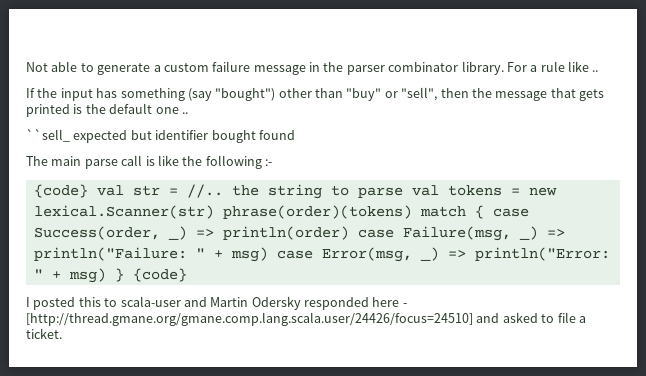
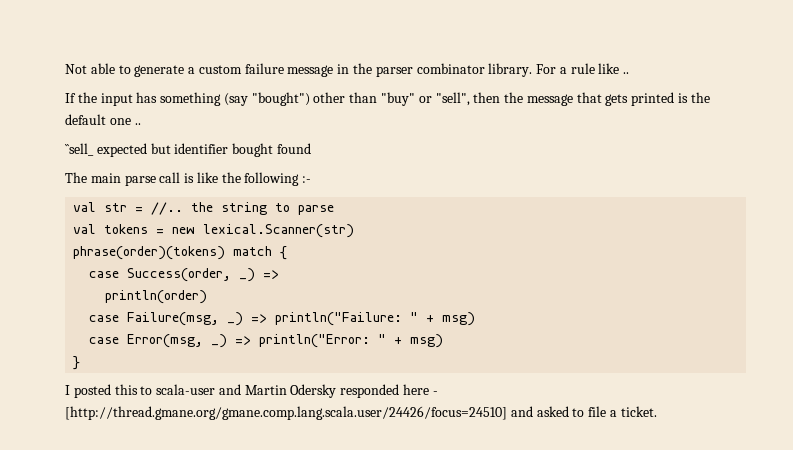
[33,184,88,198] {code} -> (312, 179) none
(403, 192) none -> (335, 210) //
(214, 212) none -> (355, 231) //
(484, 212) none -> (288, 253) //
(214, 233) none -> (280, 274) //
(349, 233) none -> (208, 297) //
(268, 254) none -> (476, 319) //
(106, 275) none -> (444, 341) //
[132,268,187,282] {code} -> (81, 363) none

